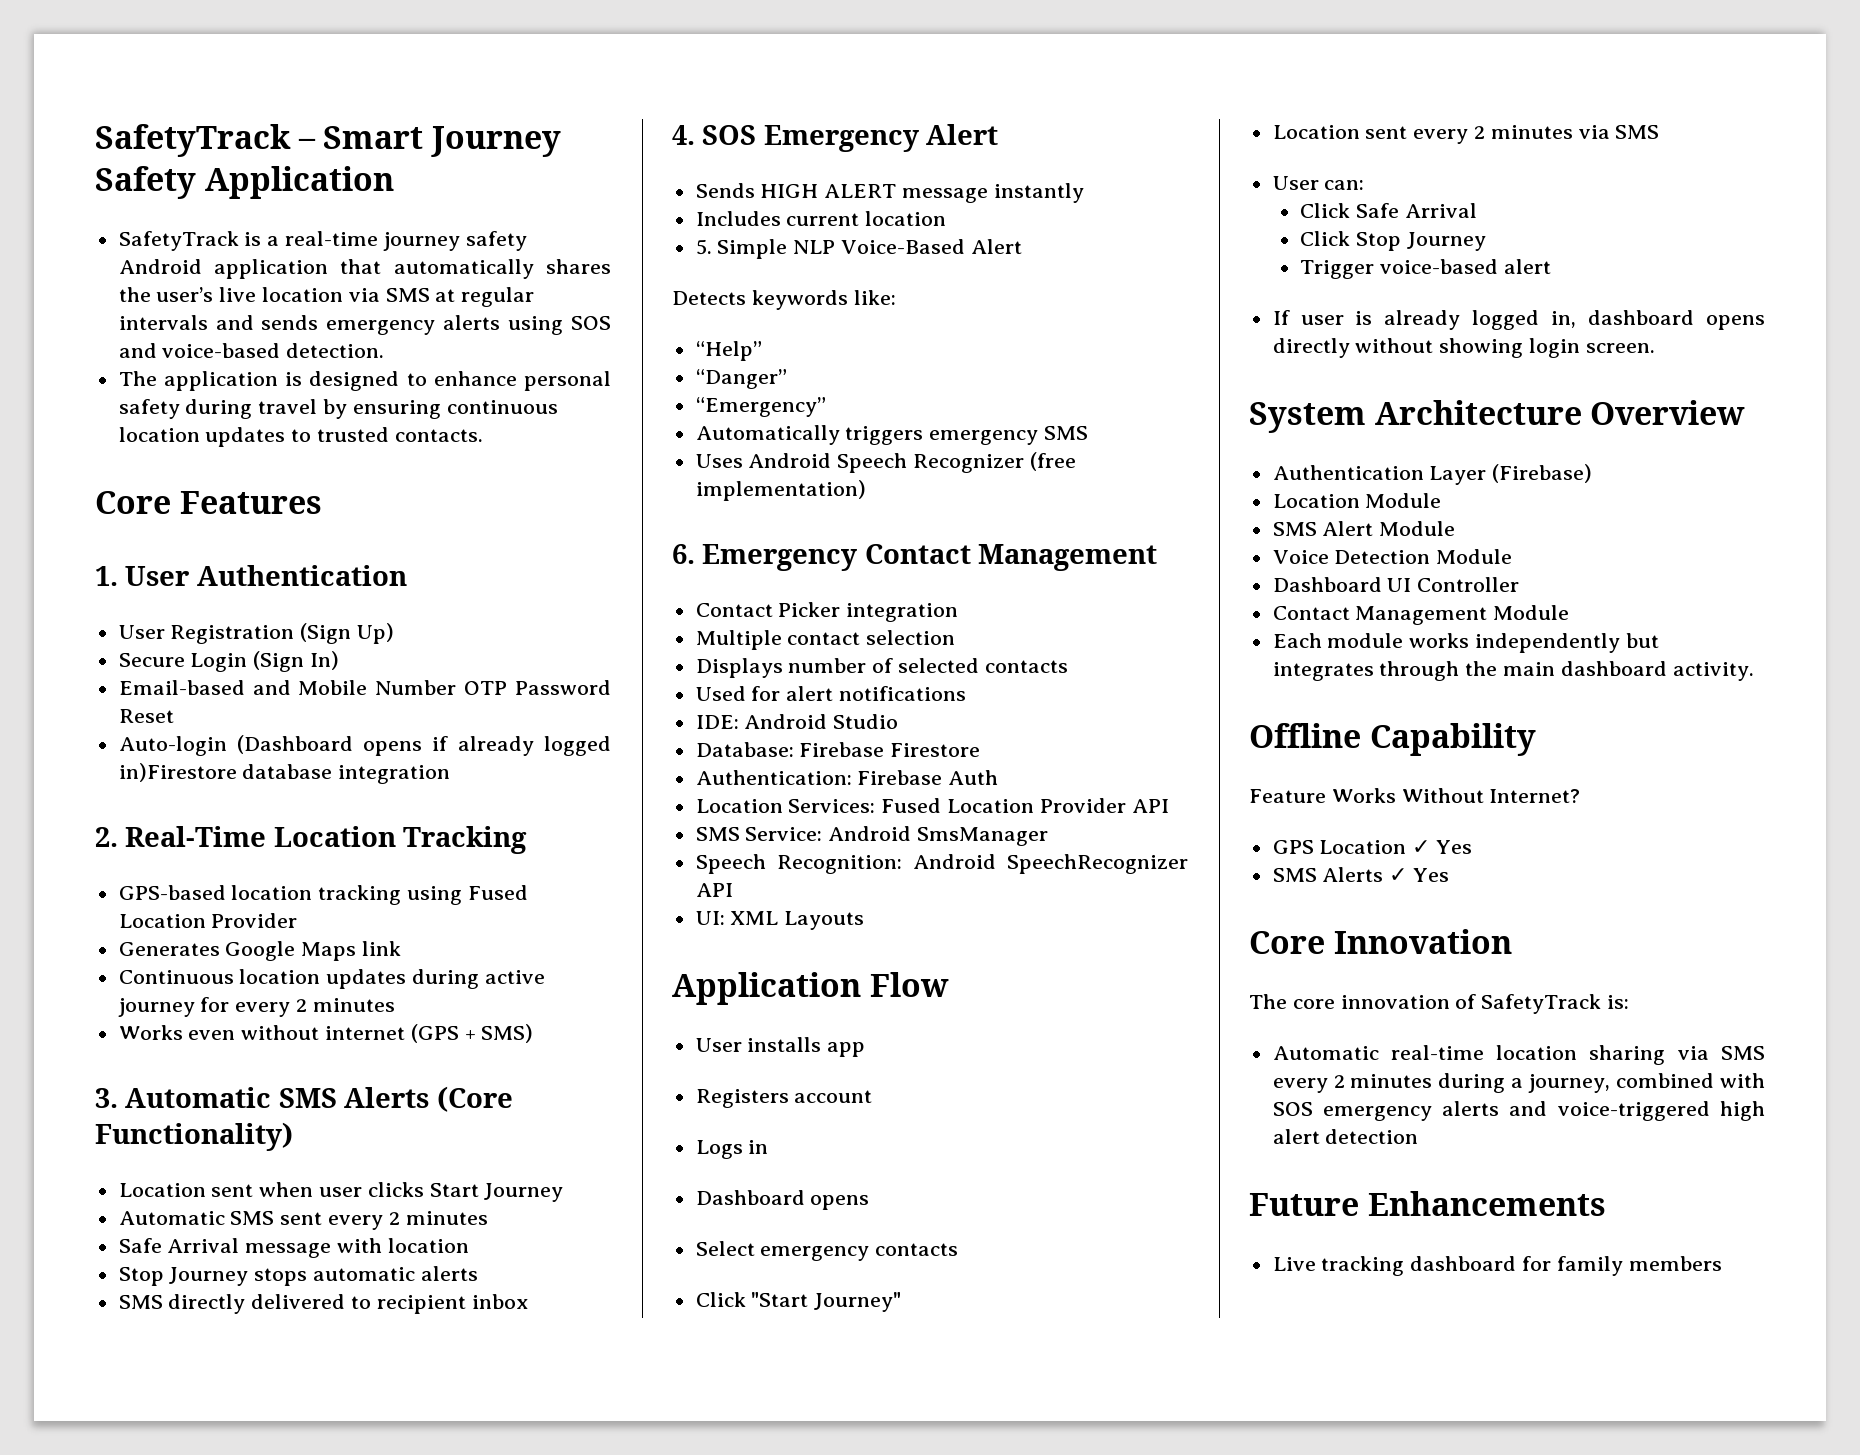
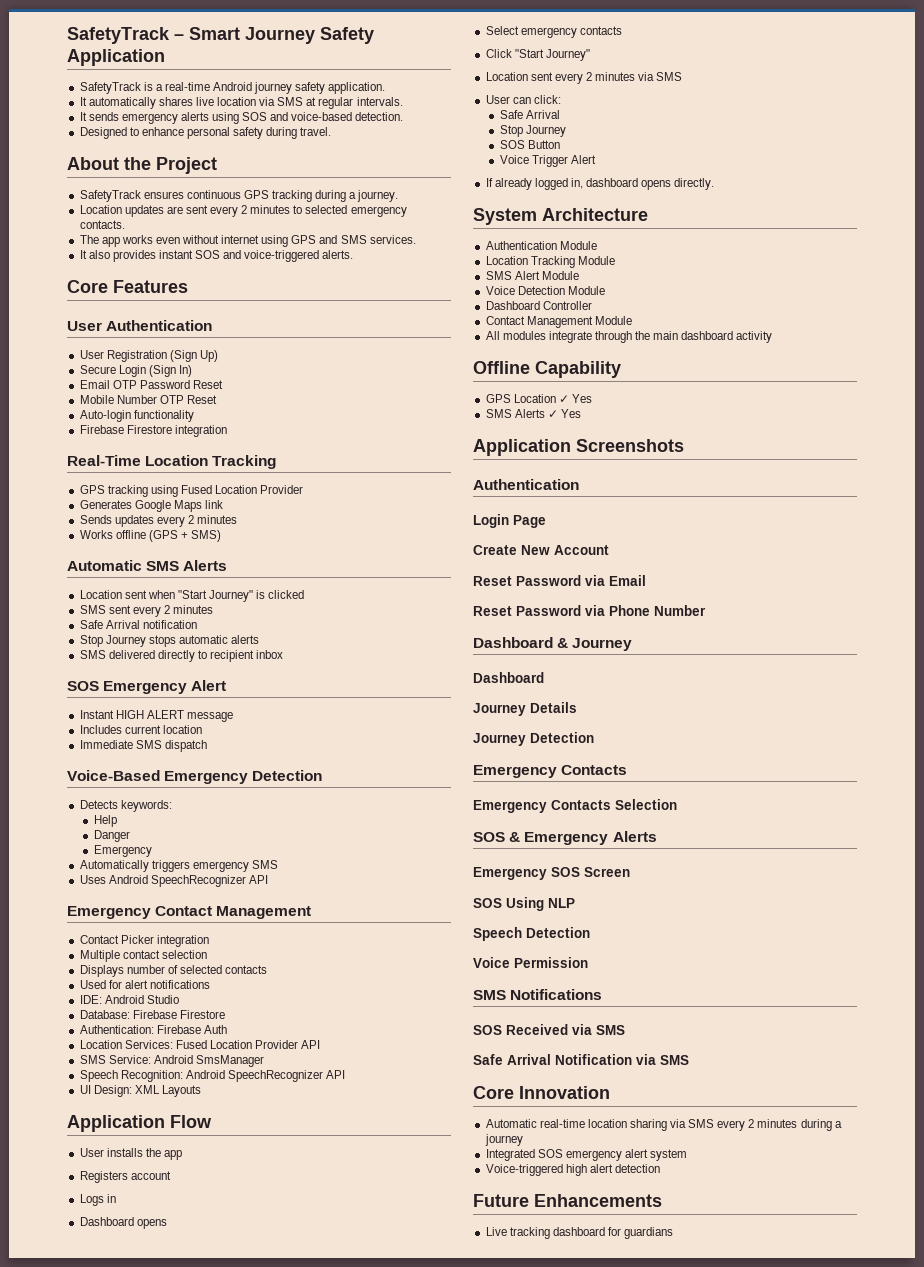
(379, 238) none -> [213,82,253,91] Android
[118,259,611,279] [118,287,214,302] Android application that automatically shares the user’s -> [328,82,386,94] [79,97,193,109] application. // It automatically shares
[118,315,254,330] intervals and -> [356,97,403,106] [79,112,87,121] intervals. // It
[118,371,400,391] The application is designed -> [79,127,127,139] Designed
[258,399,558,419] [118,427,483,447] travel by ensuring continuous location updates to trusted contacts. -> [300,127,332,136] [67,157,217,174] [79,190,399,202] [79,205,407,217] [79,220,125,229] [79,235,416,247] [79,250,354,262] travel. // About the Project // SafetyTrack ensures continuous GPS tracking during a journey. // Location updates are sent every 2 minutes to selected emergency contacts. // The app works even without internet using GPS and SMS services. // It also provides instant SOS and voice-triggered alerts.
[95,566,118,586] 1. -> (188, 286) none
[118,680,457,695] Email-based and Mobile Number -> [79,380,110,389] Email
[118,735,611,756] [118,763,451,784] [95,827,118,847] Auto-login (Dashboard opens if already logged in)Firestore database integration // 2. -> [79,395,217,404] [79,410,194,422] [79,425,227,437] Mobile Number OTP Reset // Auto-login functionality // Firebase Firestore integration //
[118,885,313,900] GPS-based location -> [79,485,105,494] GPS
[118,969,545,989] [117,997,230,1017] Continuous location updates during active journey for -> [79,515,154,527] Sends updates
[188,1025,406,1040] even without internet -> [115,530,146,539] offline
[95,1088,118,1108] 3. -> (222, 536) none
[436,1086,513,1112] [95,1122,293,1151] (Core Functionality) -> (228, 565) none
[319,1182,564,1202] [118,1211,225,1225] user clicks Start Journey // Automatic -> [177,590,305,602] "Start Journey" is clicked //
[245,1238,469,1258] message with location -> [142,620,197,629] notification
[168,1294,346,1314] directly delivered -> [108,650,195,662] delivered directly
[672,125,695,145] 4. -> (284, 654) none
[695,183,755,198] Sends -> [79,710,114,719] Instant
[993,183,1084,203] instantly -> (233, 717) none
[695,239,1022,259] [672,290,896,310] [695,341,762,361] [695,369,787,389] [695,397,826,417] 5. Simple NLP Voice-Based Alert // Detects keywords like: // “Help” // “Danger” // “Emergency” -> [79,740,207,752] [67,770,323,784] [79,800,172,812] [93,815,117,827] [93,830,130,842] [93,845,152,857] Immediate SMS dispatch // Voice-Based Emergency Detection // Detects keywords: // Help // Danger // Emergency
[837,452,1076,473] [695,480,866,501] [672,544,695,564] Speech Recognizer (free implementation) // 6. -> [150,875,268,887] SpeechRecognizer API //
[695,911,725,925] UI: -> [79,1085,132,1097] UI Design:
(822, 1044) none -> [145,1148,161,1157] the
[1324,180,1365,190] [1300,203,1351,218] can: // Click -> [512,95,561,104] can click: //
[1300,231,1351,246] Click -> (560, 114) none
[1300,259,1551,279] Trigger voice-based alert -> [499,140,560,149] [499,155,596,167] SOS Button // Voice Trigger Alert
[1300,311,1373,325] user is -> (493, 182) none
[1272,338,1655,358] directly without showing login screen. -> [674,178,715,190] directly.
[1590,400,1746,425] [1272,464,1593,485] [1272,494,1360,508] Overview // Authentication Layer (Firebase) // Location -> [485,241,597,250] [485,256,575,268] // Authentication Module // Location Tracking
[1387,578,1412,592] UI -> (540, 305) none
[1272,633,1659,653] [1272,662,1374,681] Each module works independently but integrates -> [485,331,592,343] All modules integrate
[1672,662,1754,681] activity. -> [736,331,773,343] activity
[1249,788,1581,803] // Feature Works Without Internet? -> (621, 369) none
[1249,929,1512,954] [1249,994,1629,1014] Core Innovation // The core innovation of SafetyTrack is: -> [473,439,684,456] [473,479,579,490] [473,514,546,528] [473,545,609,555] [473,575,646,586] [473,605,706,616] [473,637,633,651] [473,672,544,683] [473,702,577,716] [473,732,594,746] [473,765,628,778] [473,799,677,813] [473,831,657,845] [473,867,630,880] [473,897,575,911] [473,927,590,941] [473,957,588,968] [473,989,603,1000] [473,1024,625,1035] [473,1054,689,1065] [473,1086,610,1099] Application Screenshots // Authentication // Login Page // Create New Account // Reset Password via Email // Reset Password via Phone Number // Dashboard & Journey // Dashboard // Journey Details // Journey Detection // Emergency Contacts // Emergency Contacts Selection // SOS & Emergency Alerts // Emergency SOS Screen // SOS Using NLP // Speech Detection // Voice Permission // SMS Notifications // SOS Received via SMS // Safe Arrival Notification via SMS // Core Innovation
[1528,1073,1765,1093] [1272,1101,1710,1121] journey, combined with SOS emergency alerts and voice-triggered -> [484,1134,523,1146] [485,1149,688,1161] [485,1164,563,1176] journey // Integrated SOS emergency alert system // Voice-triggered
[1556,1256,1722,1276] family members -> [624,1227,674,1239] guardians

